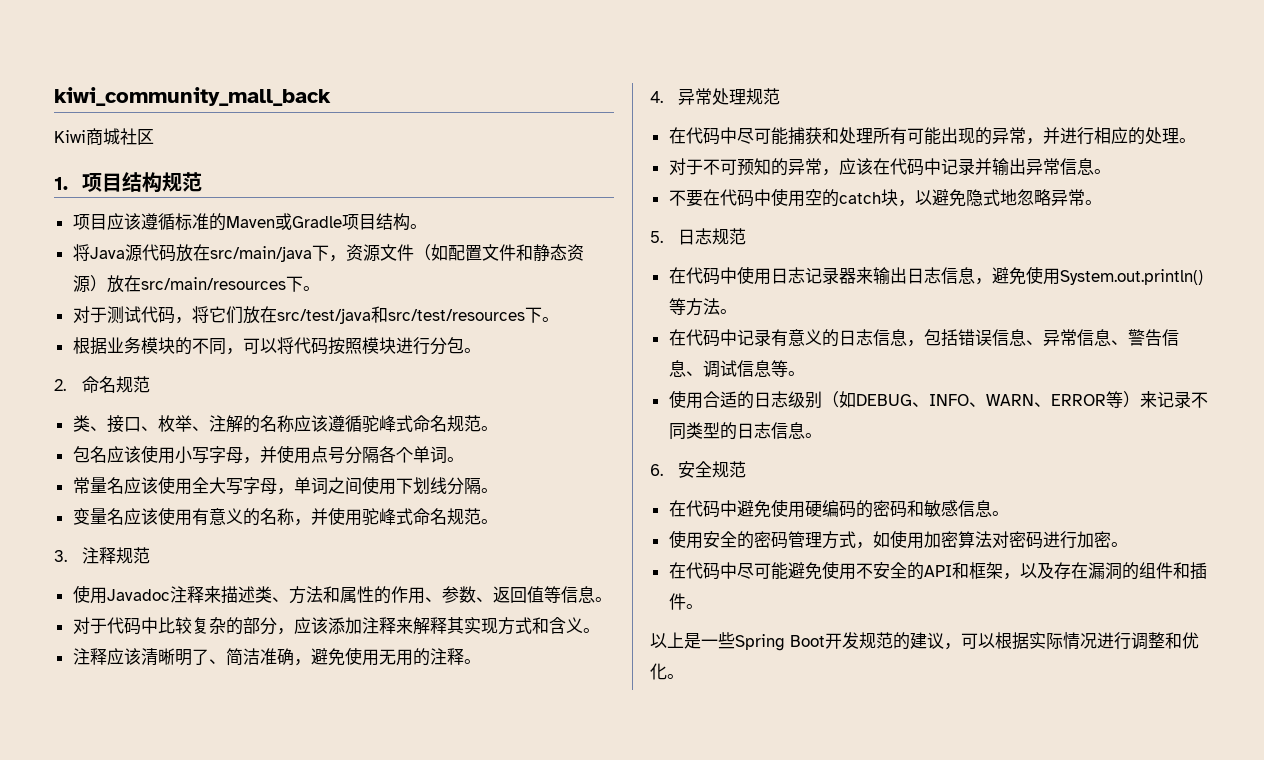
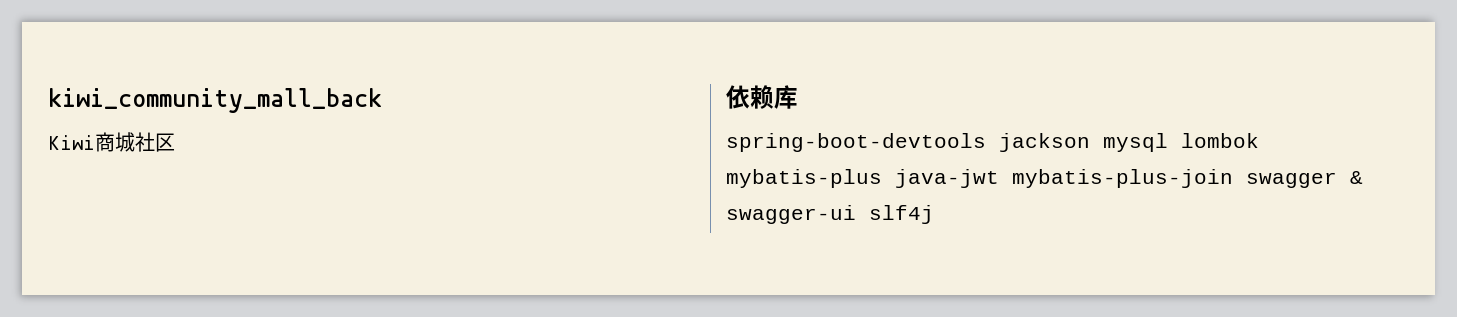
[54,172,202,193] [72,213,427,231] [72,244,584,262] [72,275,320,293] [72,306,559,324] [72,337,481,355] [54,376,150,393] [72,415,498,433] [72,445,464,464] [72,476,498,495] [72,507,498,526] [54,547,150,564] [72,585,612,604] [72,617,600,635] [72,647,481,666] [650,88,780,105] [668,127,1196,145] [668,158,1111,176] [668,188,1102,207] [650,228,746,245] [668,266,1203,285] [668,298,737,316] [668,329,1179,347] [668,360,805,378] [668,390,1208,409] [668,422,822,440] [650,461,746,478] [668,499,1009,518] [668,530,1128,549] [668,561,1207,580] [668,593,703,610] [650,632,1199,651] [650,663,684,680] 1.项目结构规范 // 项目应该遵循标准的Maven或Gradle项目结构。 // 将Java源代码放在src/main/java下，资源文件（如配置文件和静态资源）放在src/main/resources下。 // 对于测试代码，将它们放在src/test/java和src/test/resources下。 // 根据业务模块的不同，可以将代码按照模块进行分包。 // 2.命名规范 // 类、接口、枚举、注解的名称应该遵循驼峰式命名规范。 // 包名应该使用小写字母，并使用点号分隔各个单词。 // 常量名应该使用全大写字母，单词之间使用下划线分隔。 // 变量名应该使用有意义的名称，并使用驼峰式命名规范。 // 3.注释规范 // 使用Javadoc注释来描述类、方法和属性的作用、参数、返回值等信息。 // 对于代码中比较复杂的部分，应该添加注释来解释其实现方式和含义。 // 注释应该清晰明了、简洁准确，避免使用无用的注释。 // 4.异常处理规范 // 在代码中尽可能捕获和处理所有可能出现的异常，并进行相应的处理。 // 对于不可预知的异常，应该在代码中记录并输出异常信息。 // 不要在代码中使用空的catch块，以避免隐式地忽略异常。 // 5.日志规范 // 在代码中使用日志记录器来输出日志信息，避免使用System.out.println()等方法。 // 在代码中记录有意义的日志信息，包括错误信息、异常信息、警告信息、调试信息等。 // 使用合适的日志级别（如DEBUG、INFO、WARN、ERROR等）来记录不同类型的日志信息。 // 6.安全规范 // 在代码中避免使用硬编码的密码和敏感信息。 // 使用安全的密码管理方式，如使用加密算法对密码进行加密。 // 在代码中尽可能避免使用不安全的API和框架，以及存在漏洞的组件和插件。 // 以上是一些Spring Boot开发规范的建议，可以根据实际情况进行调整和优化。 -> [726,85,798,109] [726,133,1259,152] [726,169,1363,188] [726,205,934,224] 依赖库 // spring-boot-devtools jackson mysql lombok mybatis-plus java-jwt mybatis-plus-join swagger & swagger-ui slf4j

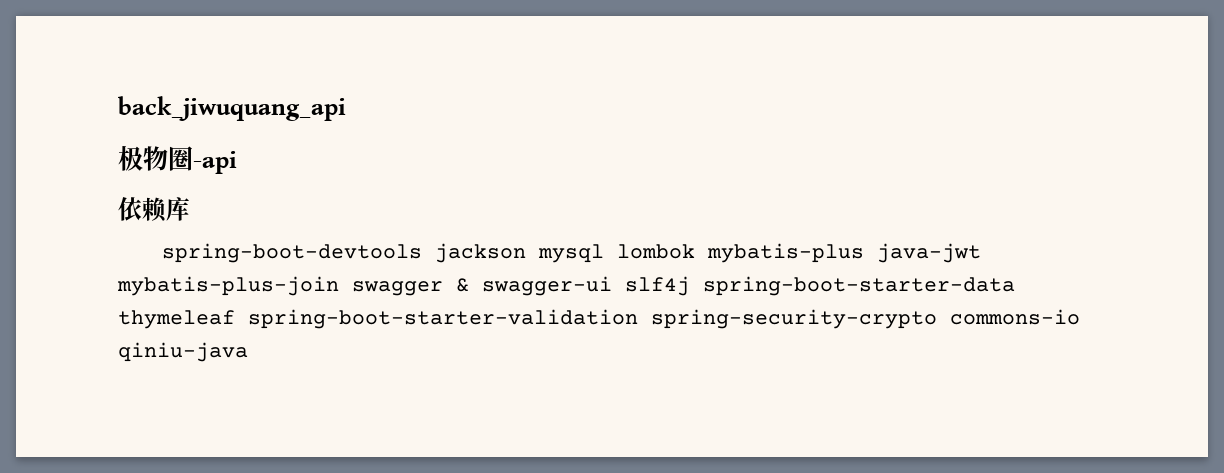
[48,88,382,113] [48,132,175,152] kiwi_community_mall_back // Kiwi商城社区 -> [118,96,346,121] [118,145,237,174] back_jiwuquang_api // 极物圈-api
(934, 214) none -> [703,276,1015,296] [118,309,1080,329] [118,342,248,362] spring-boot-starter-data thymeleaf spring-boot-starter-validation spring-security-crypto commons-io qiniu-java

